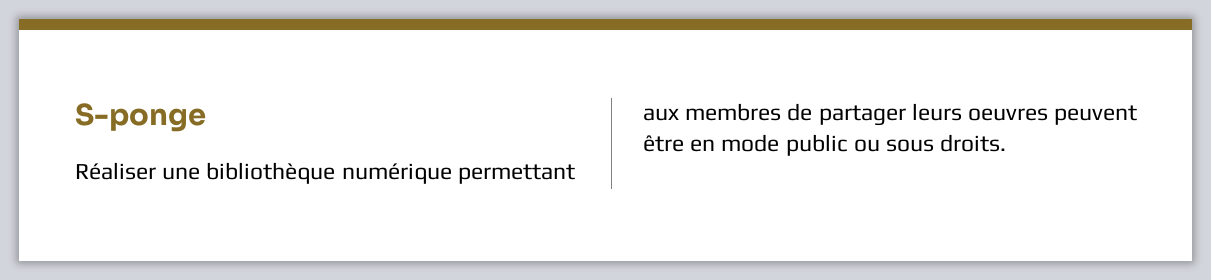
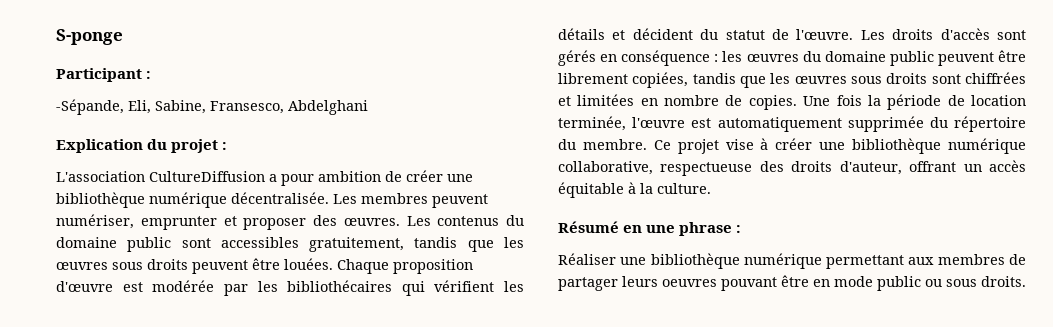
(206, 117) none -> [56,68,152,82] [56,99,368,115] [56,139,228,153] [56,170,473,186] [56,192,488,208] [56,214,524,230] [56,237,524,252] [56,258,473,274] [56,280,524,296] [558,28,1026,40] [558,50,1026,66] [558,72,1026,88] [558,94,1026,110] [558,116,1026,132] [558,138,1026,154] [558,160,1026,176] [558,182,711,198] [558,221,742,236] // Participant : // -Sépande, Eli, Sabine, Fransesco, Abdelghani // Explication du projet : // L'association CultureDiffusion a pour ambition de créer une bibliothèque numérique décentralisée. Les membres peuvent numériser, emprunter et proposer des œuvres. Les contenus du domaine public sont accessibles gratuitement, tandis que les œuvres sous droits peuvent être louées. Chaque proposition d'œuvre est modérée par les bibliothécaires qui vérifient les détails et décident du statut de l'œuvre. Les droits d'accès sont gérés en conséquence : les œuvres du domaine public peuvent être librement copiées, tandis que les œuvres sous droits sont chiffrées et limitées en nombre de copies. Une fois la période de location terminée, l'œuvre est automatiquement supprimée du répertoire du membre. Ce projet vise à créer une bibliothèque numérique collaborative, respectueuse des droits d'auteur, offrant un accès équitable à la culture. // Résumé en une phrase :
[1054,105,1138,125] peuvent -> [721,277,777,291] pouvant

